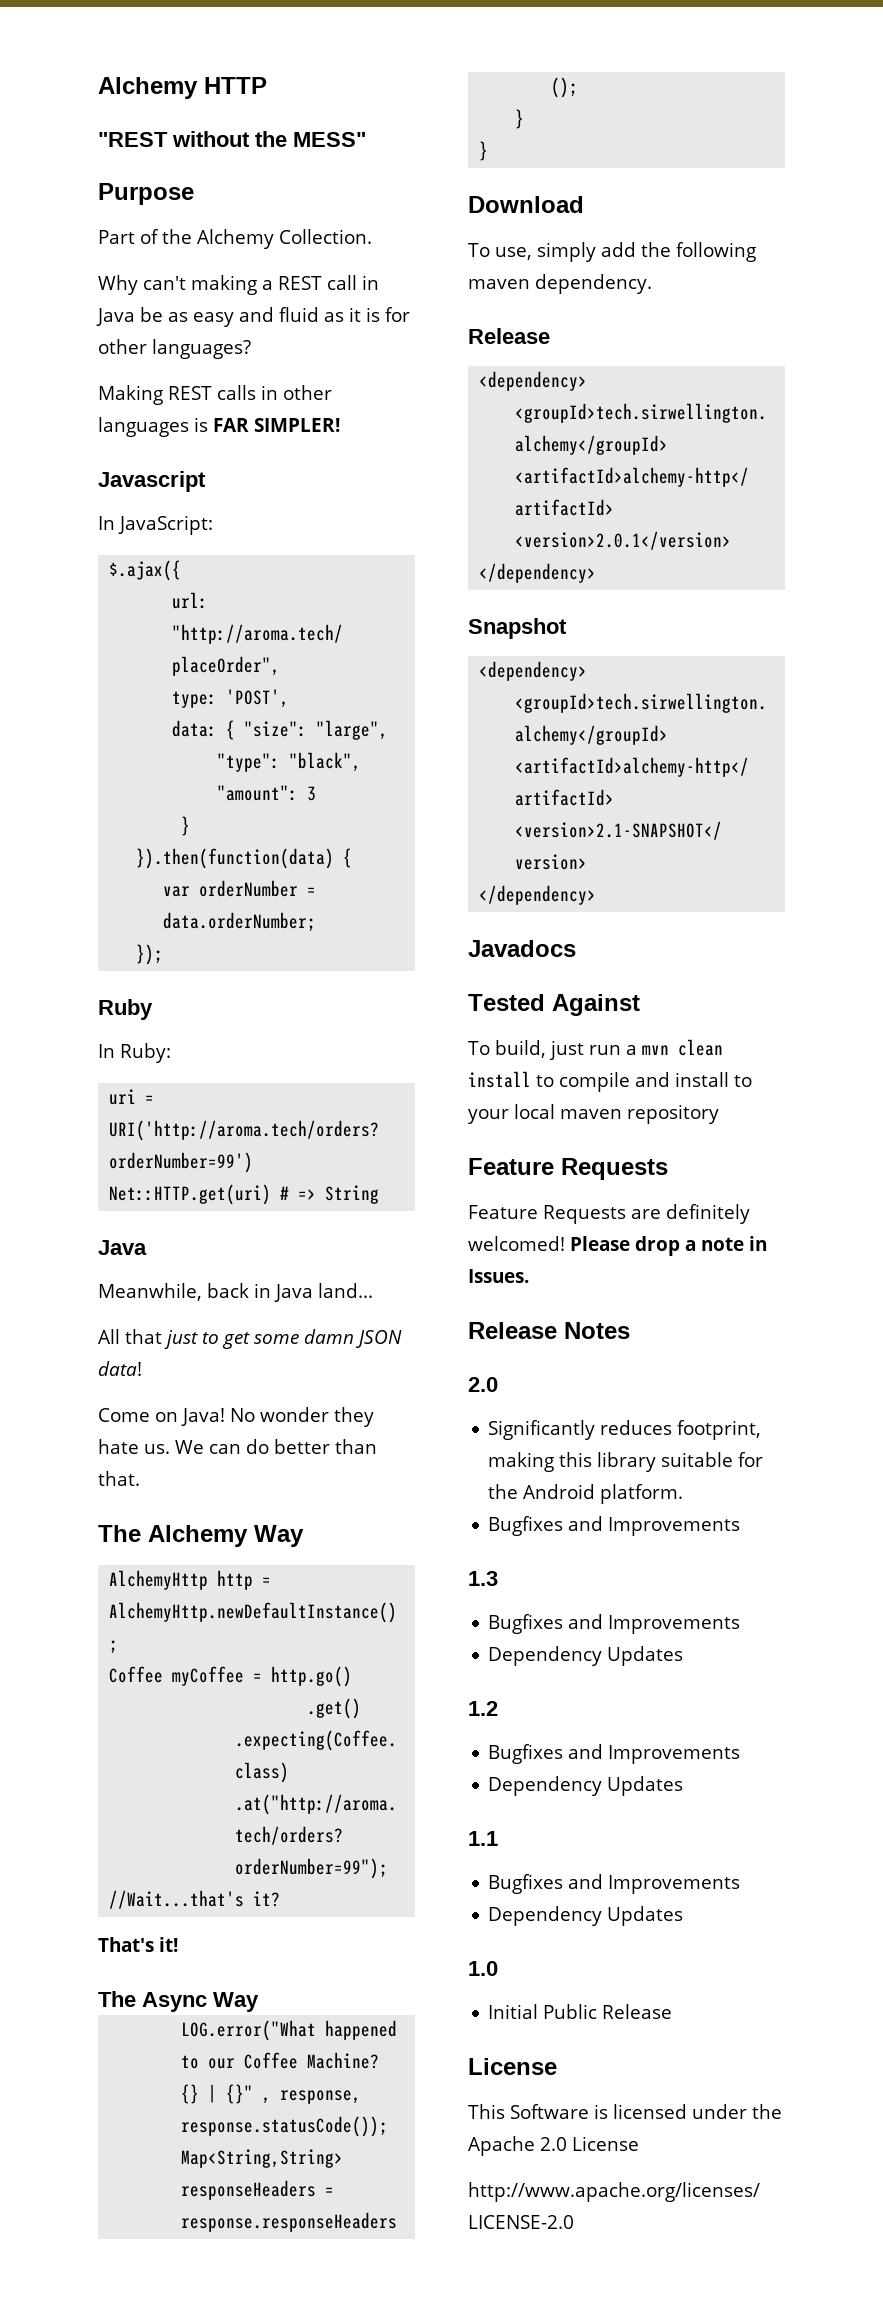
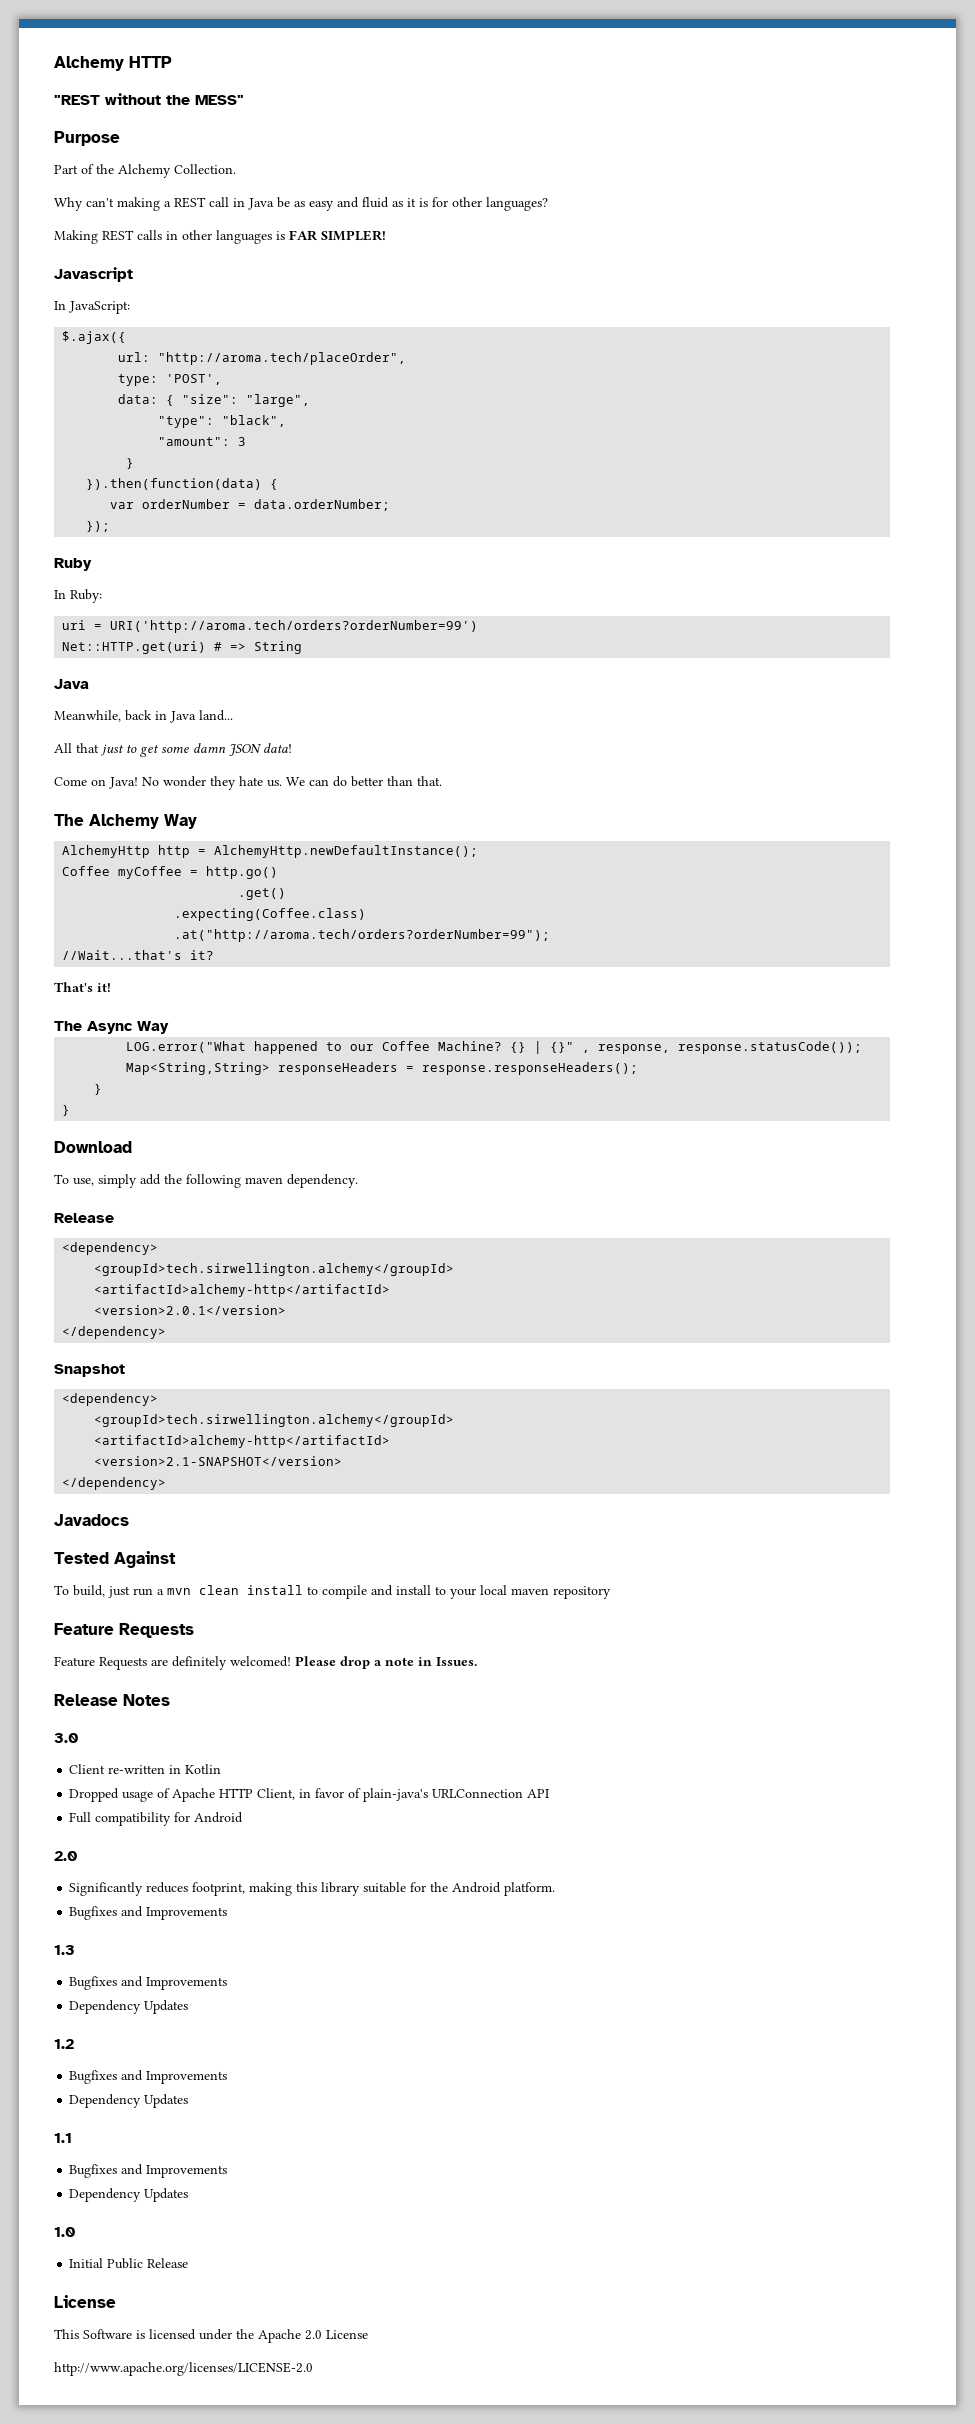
(630, 1330) none -> [54,1733,78,1743] [69,1764,222,1774] [69,1788,550,1802] [69,1812,244,1826] // 3.0 // Client re-written in Kotlin // Dropped usage of Apache HTTP Client, in favor of plain-java's URLConnection API // Full compatibility for Android

